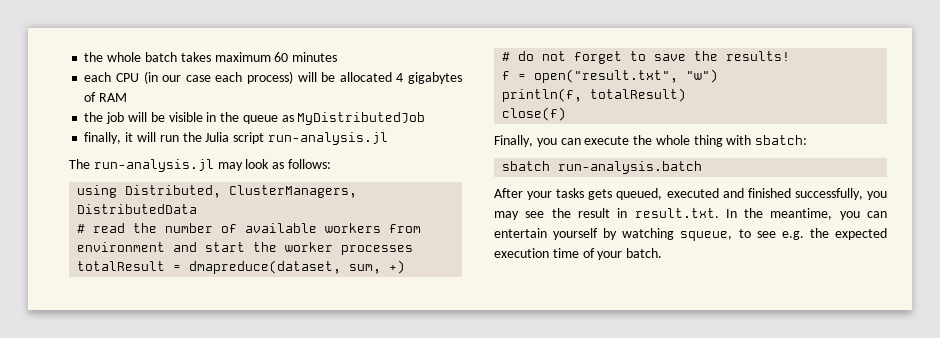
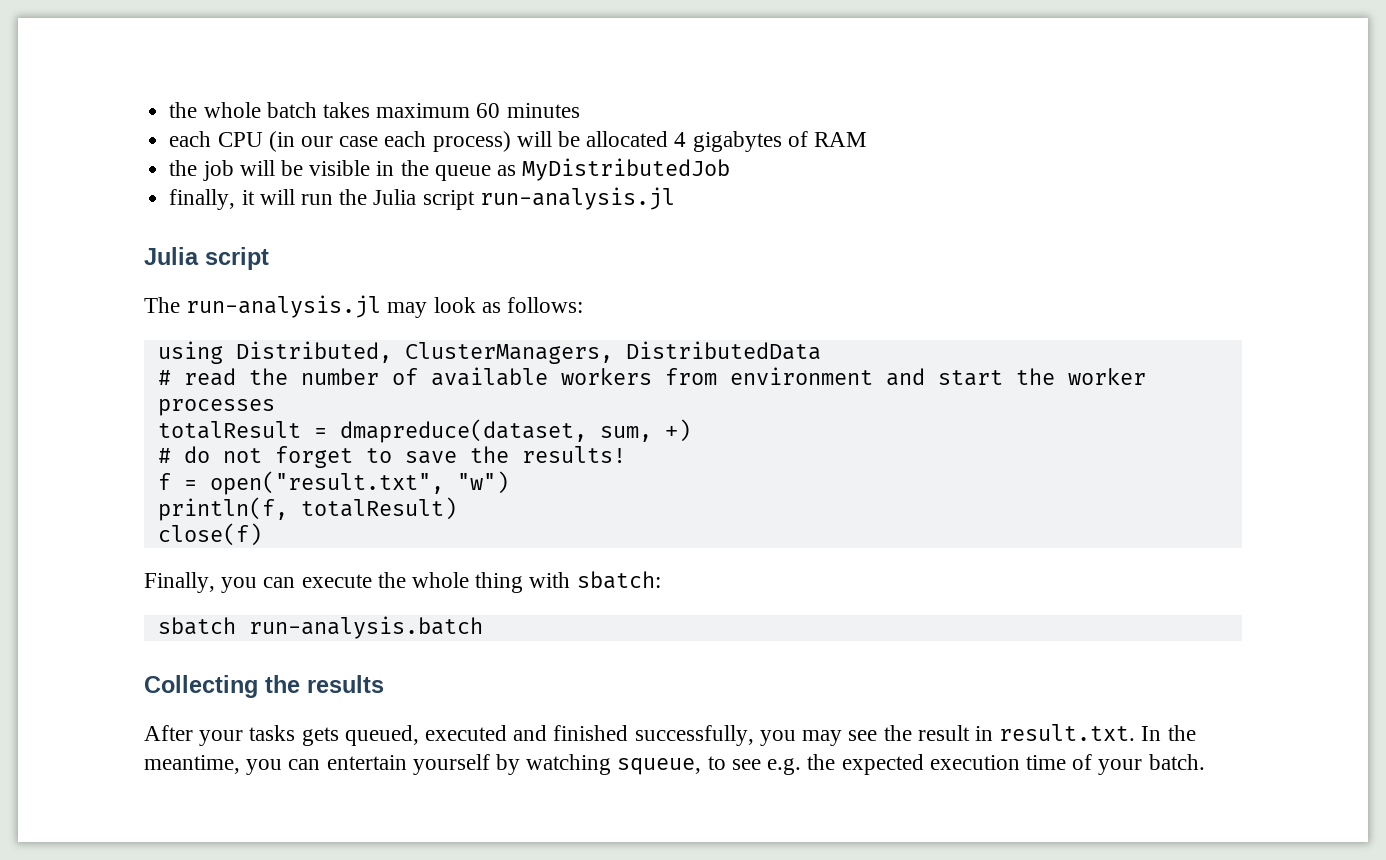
(388, 138) none -> [144,247,269,270] // Julia script
(703, 167) none -> [144,675,384,698] // Collecting the results

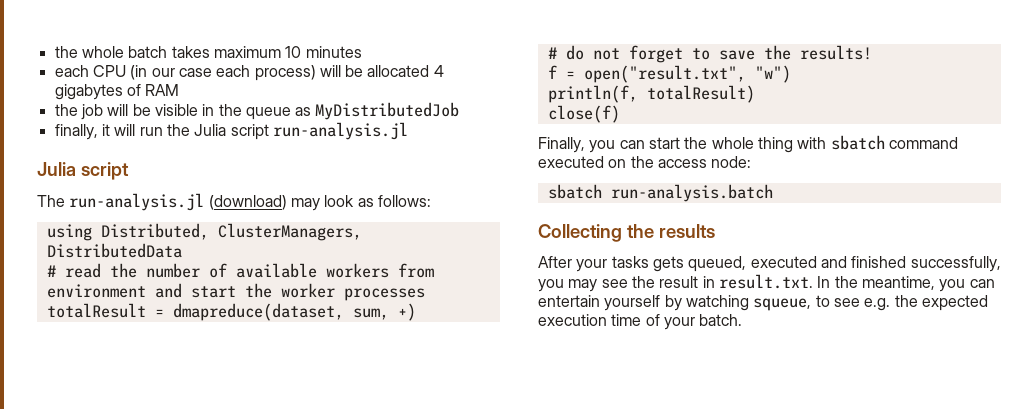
[476,103,501,118] 60 -> [285,46,302,58] 10
(382, 306) none -> [208,195,287,210] (download)
[301,574,372,588] execute -> [648,137,680,149] start
[576,571,661,589] sbatch: -> [830,135,958,150] [538,156,752,168] sbatch command executed on the access node:

